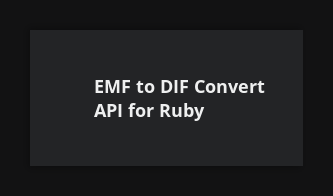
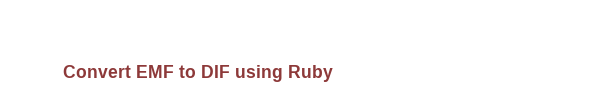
(94, 86) none -> [63,65,131,78] Convert
[194,80,265,93] [94,103,154,117] Convert API for -> [235,65,283,82] using

